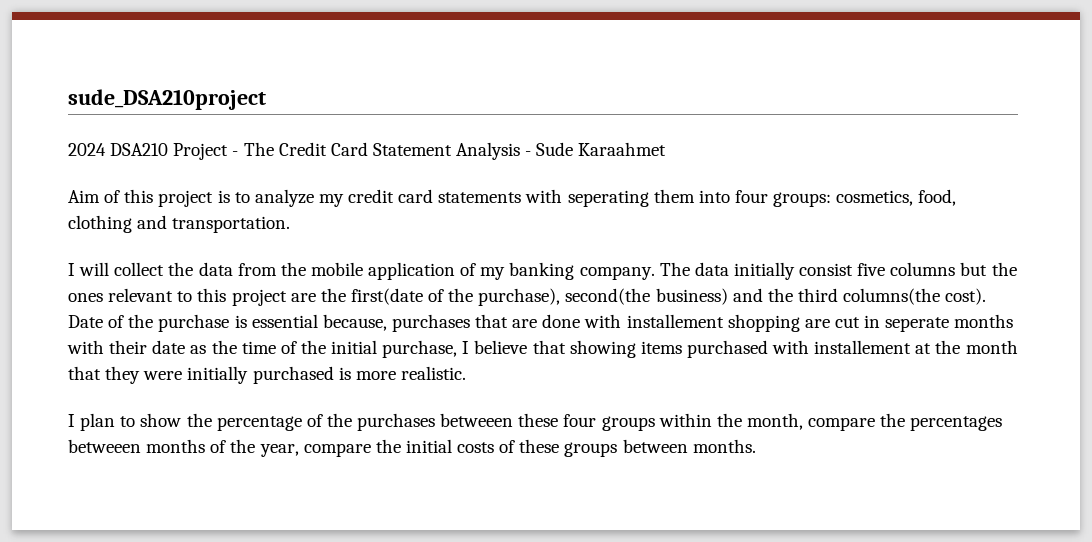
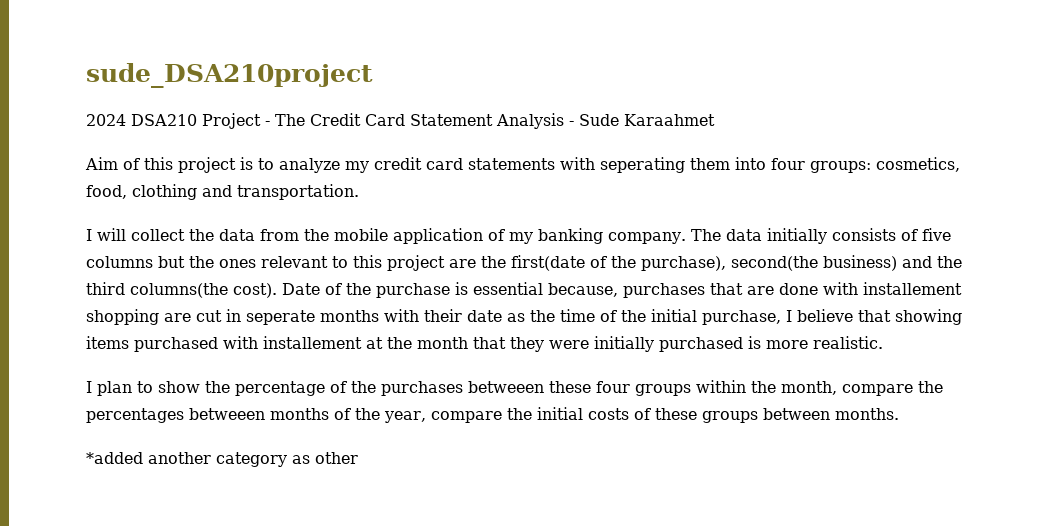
[799,263,854,276] consist -> [831,228,918,241] consists of
(756, 446) none -> [86,452,358,467] // *added another category as other

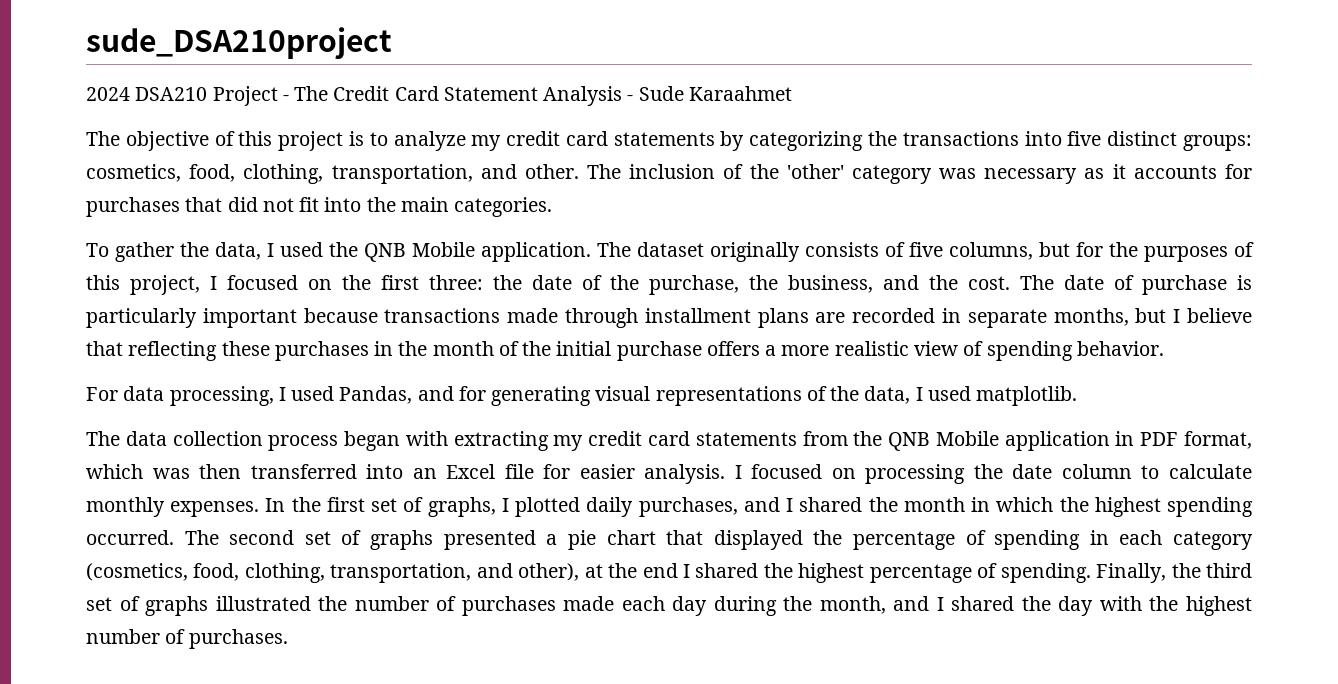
[85,157,118,170] Aim -> [86,131,209,151] The objective
[560,157,960,173] [86,184,359,200] [86,228,951,244] [86,255,962,271] [86,282,962,298] [86,309,962,325] [86,336,883,352] [86,380,943,396] [86,407,899,423] [86,452,358,467] with seperating them into four groups: cosmetics, food, clothing and transportation. // I will collect the data from the mobile application of my banking company. The data initially consists of five columns but the ones relevant to this project are the first(date of the purchase), second(the business) and the third columns(the cost). Date of the purchase is essential because, purchases that are done with installement shopping are cut in seperate months with their date as the time of the initial purchase, I believe that showing items purchased with installement at the month that they were initially purchased is more realistic. // I plan to show the percentage of the purchases betweeen these four groups within the month, compare the percentages betweeen months of the year, compare the initial costs of these groups between months. // *added another category as other -> [720,131,1252,151] [86,164,1252,184] [86,197,553,217] [86,242,1254,262] [86,275,1252,295] [86,308,1252,328] [86,341,1164,361] [86,386,1078,406] [86,431,1253,451] [86,464,1252,484] [86,497,1253,517] [86,530,1253,550] [86,563,1252,583] [86,596,1252,616] [86,629,288,649] by categorizing the transactions into five distinct groups: cosmetics, food, clothing, transportation, and other. The inclusion of the 'other' category was necessary as it accounts for purchases that did not fit into the main categories. // To gather the data, I used the QNB Mobile application. The dataset originally consists of five columns, but for the purposes of this project, I focused on the first three: the date of the purchase, the business, and the cost. The date of purchase is particularly important because transactions made through installment plans are recorded in separate months, but I believe that reflecting these purchases in the month of the initial purchase offers a more realistic view of spending behavior. // For data processing, I used Pandas, and for generating visual representations of the data, I used matplotlib. // The data collection process began with extracting my credit card statements from the QNB Mobile application in PDF format, which was then transferred into an Excel file for easier analysis. I focused on processing the date column to calculate monthly expenses. In the first set of graphs, I plotted daily purchases, and I shared the month in which the highest spending occurred. The second set of graphs presented a pie chart that displayed the percentage of spending in each category (cosmetics, food, clothing, transportation, and other), at the end I shared the highest percentage of spending. Finally, the third set of graphs illustrated the number of purchases made each day during the month, and I shared the day with the highest number of purchases.

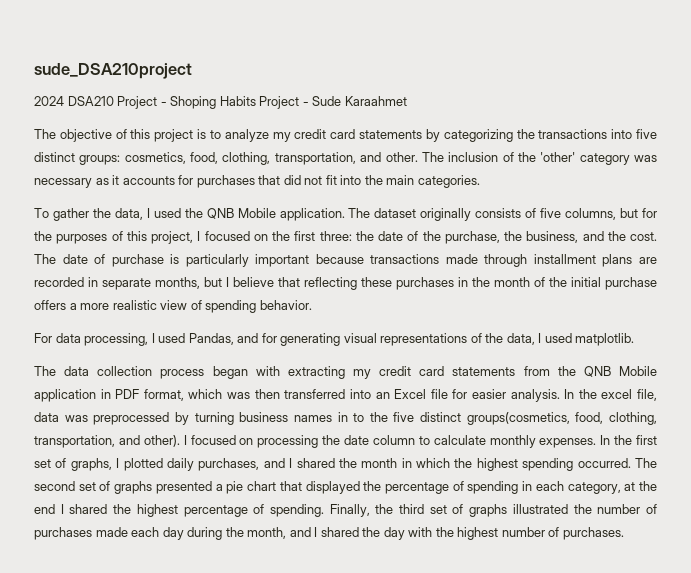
[294,86,623,106] The Credit Card Statement Analysis -> [170,96,300,109] Shoping Habits Project
(726, 474) none -> [564,389,657,401] [34,412,657,425] [34,435,180,448] In the excel file, data was preprocessed by turning business names in to the five distinct groups(cosmetics, food, clothing, transportation, and other).
[1172,531,1253,550] [86,563,580,583] category (cosmetics, food, clothing, transportation, and other), -> [567,482,621,494] category,

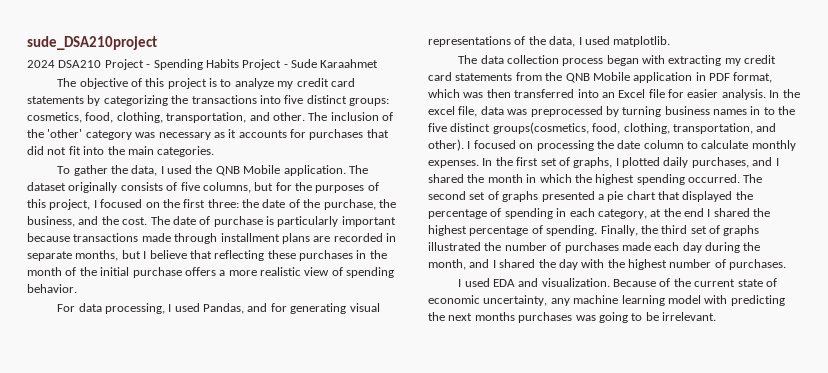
[170,96,217,109] Shoping -> [153,59,203,70] Spending
(624, 533) none -> [458,278,777,287] [428,295,785,306] [428,312,716,323] // I used EDA and visualization. Because of the current state of economic uncertainty, any machine learning model with predicting the next months purchases was going to be irrelevant.

